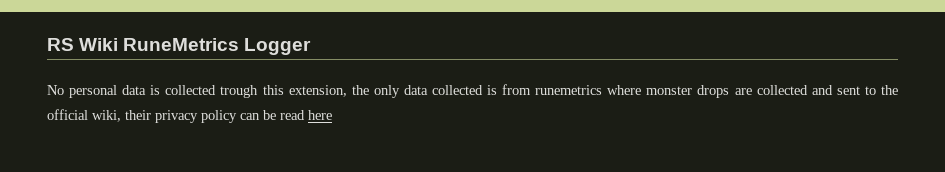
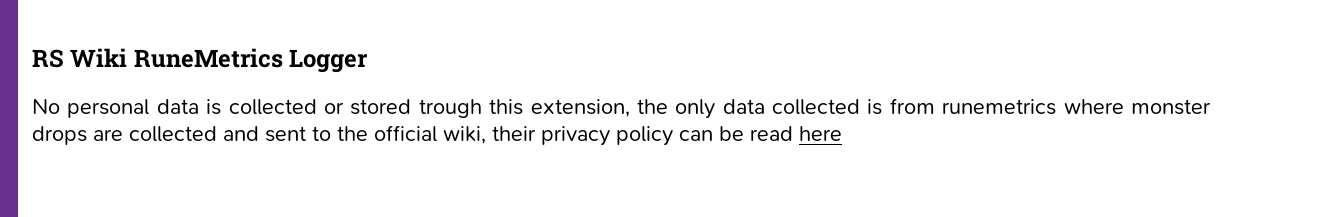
(217, 90) none -> [323,99,412,115] or stored

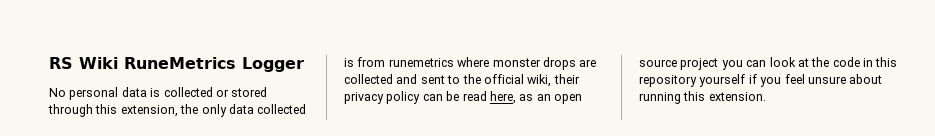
[418,99,482,118] trough -> [48,104,93,117] through
[799,126,842,141] here -> [489,91,582,104] [639,57,898,70] [639,74,883,87] [639,91,766,104] here, as an open source project you can look at the code in this repository yourself if you feel unsure about running this extension.

